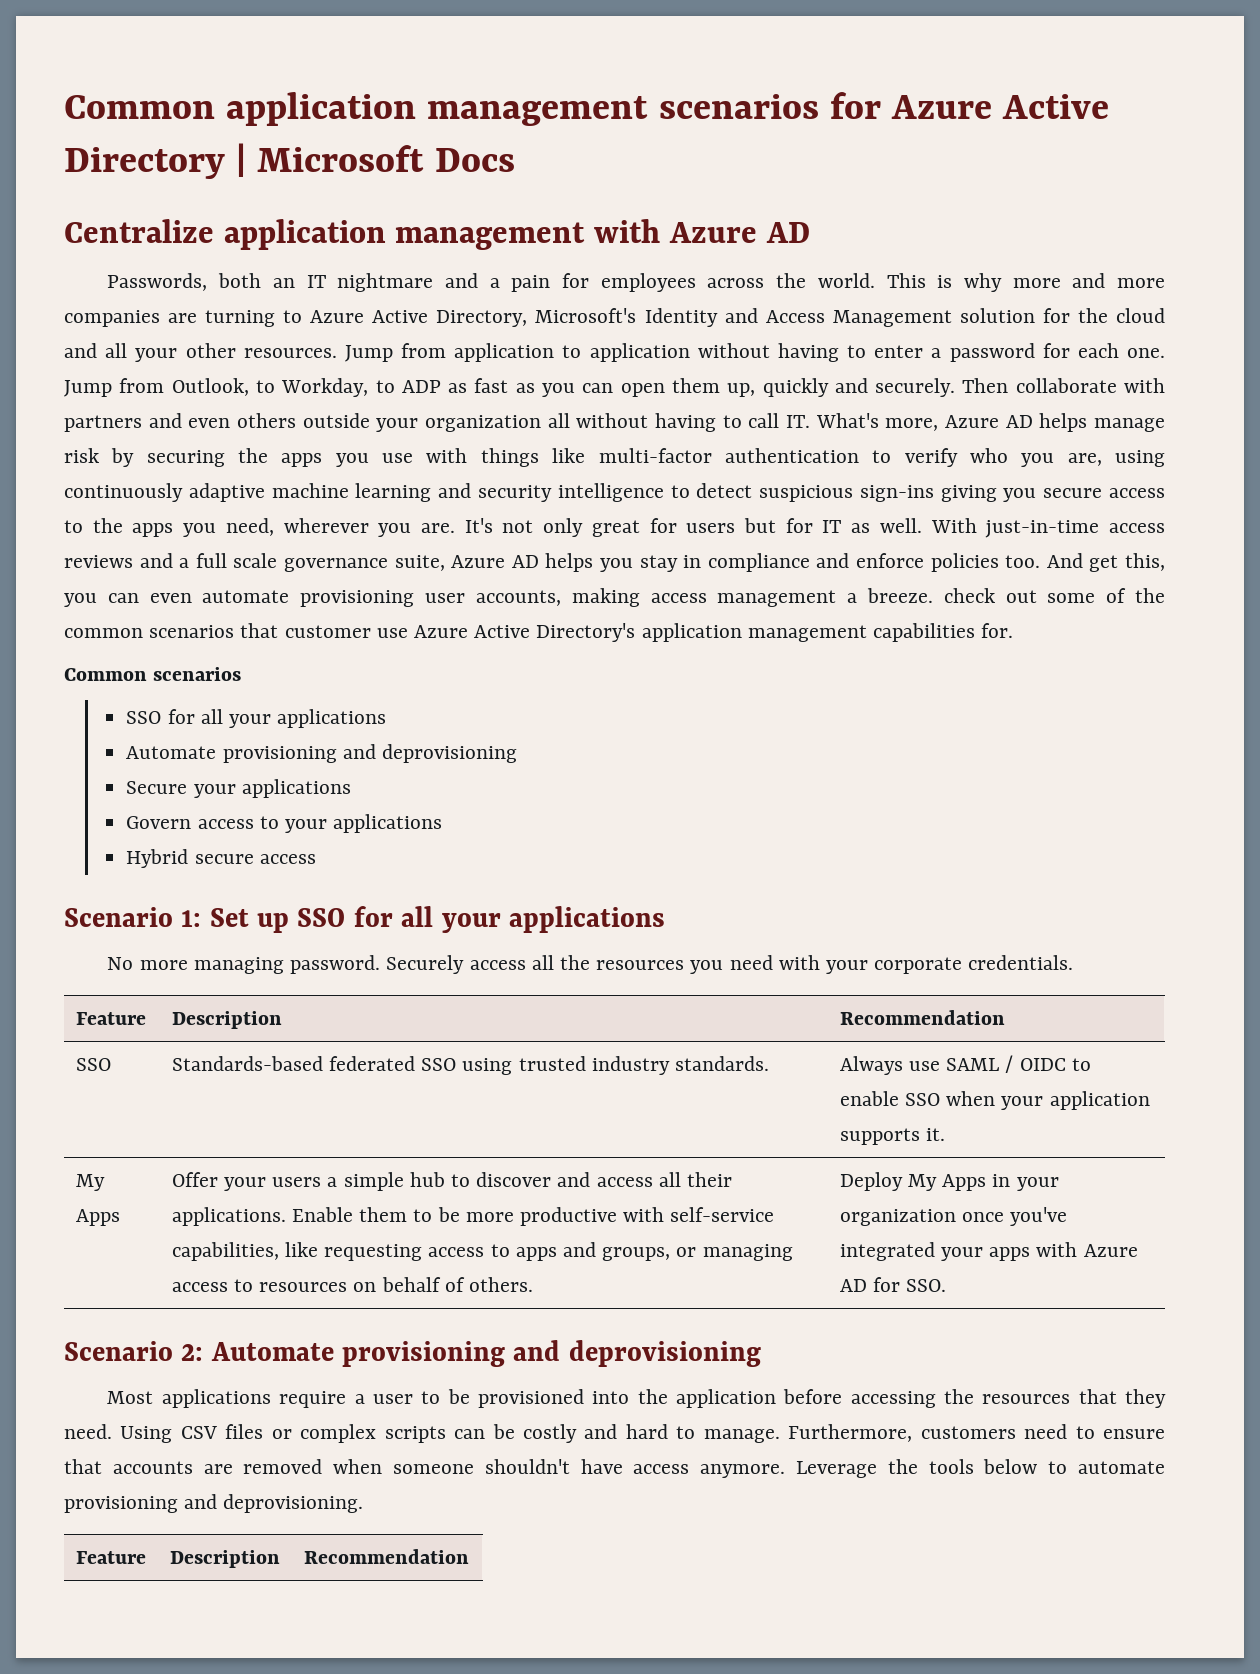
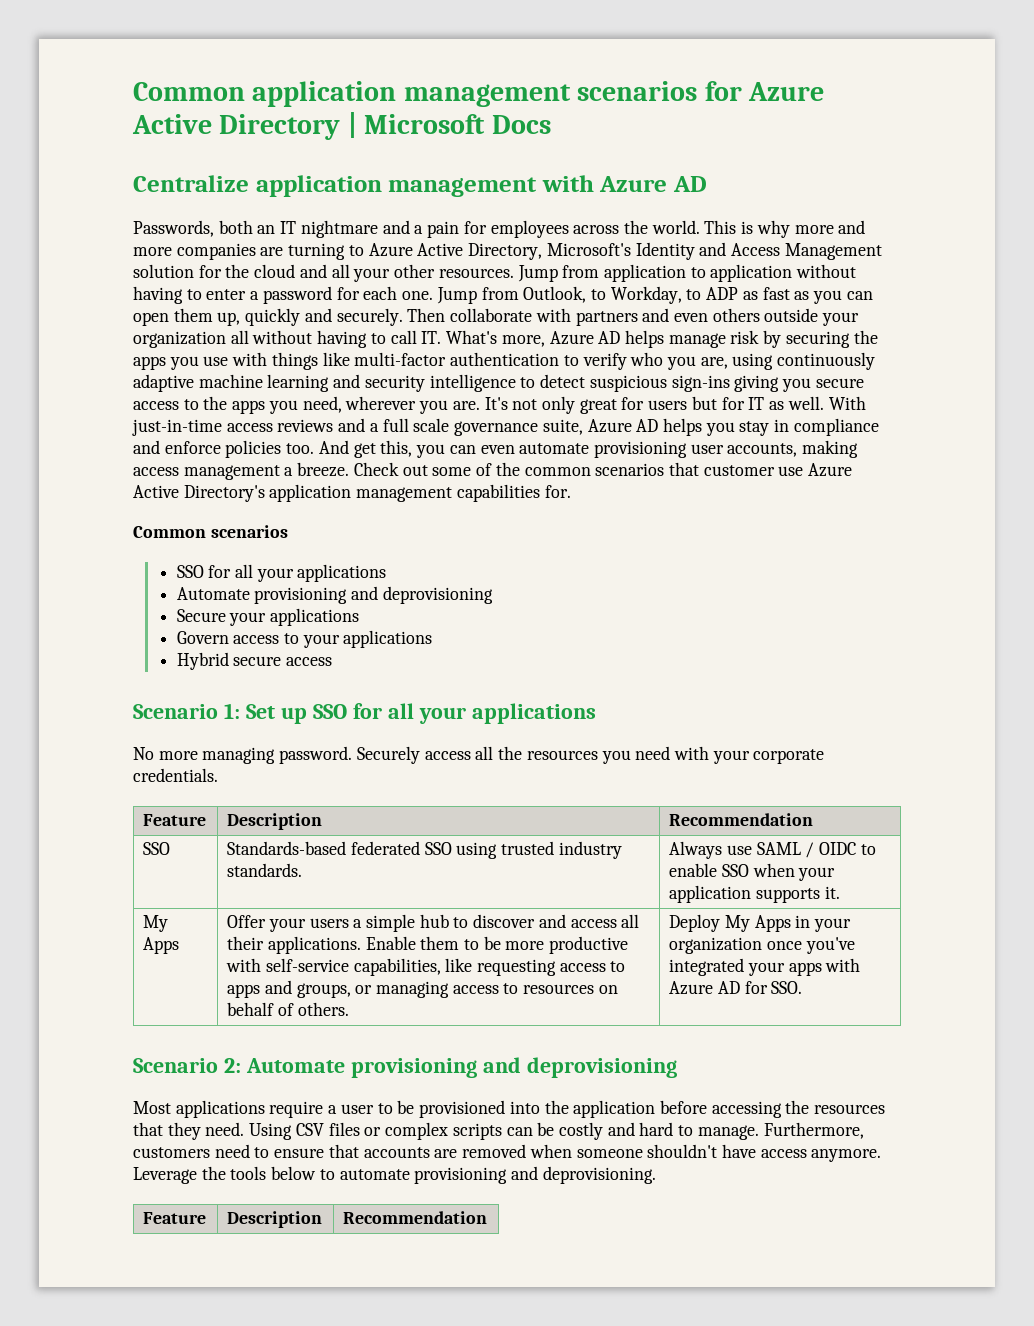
[943,588,995,603] check -> [353,462,399,476] Check

